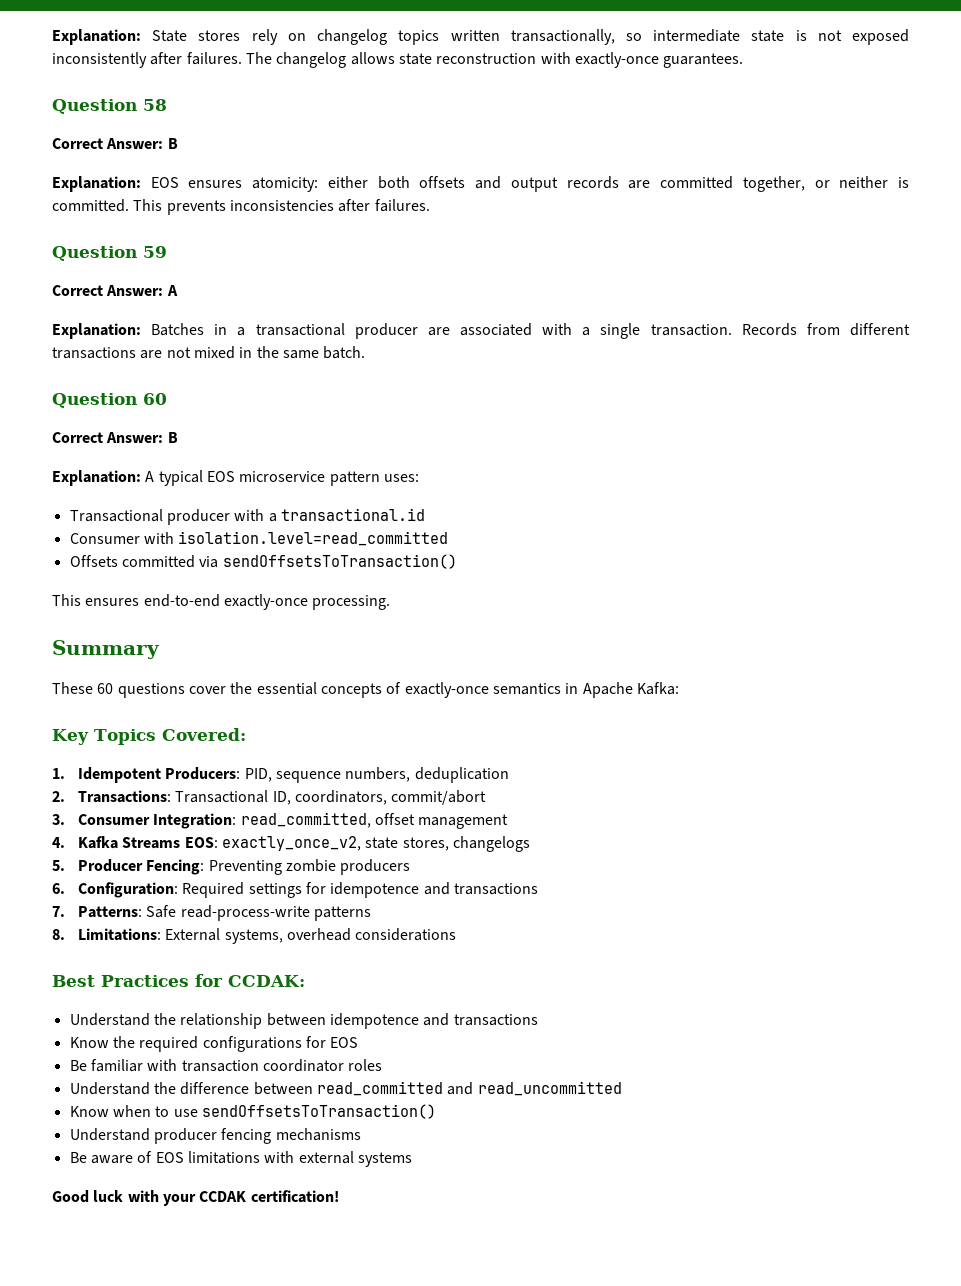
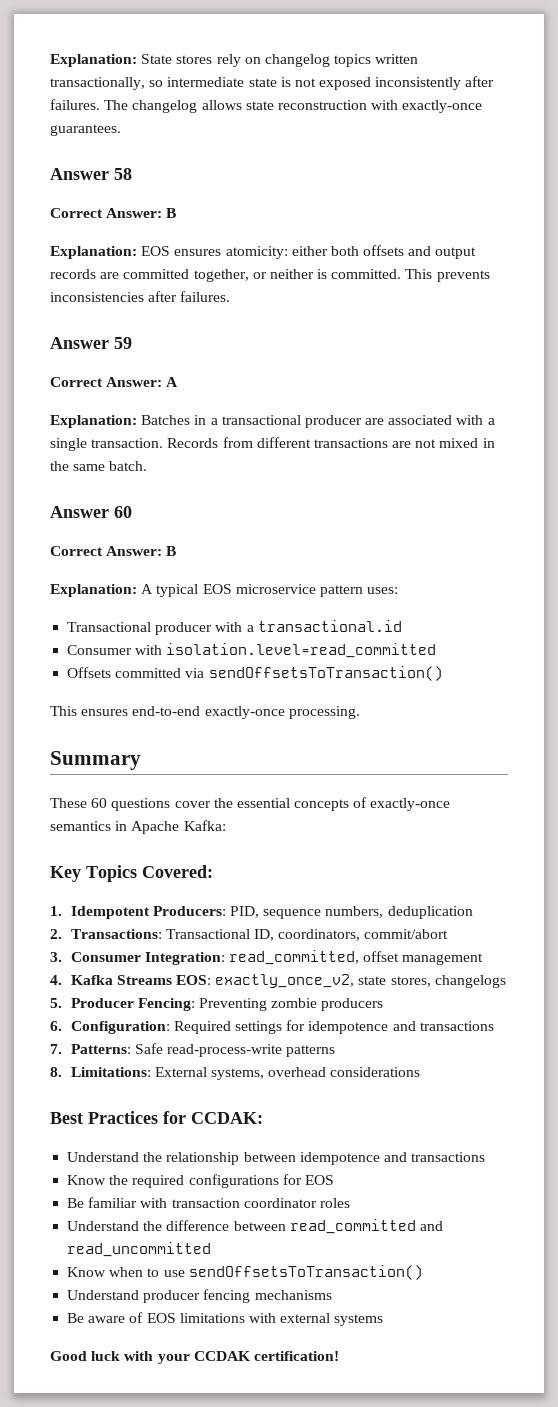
[52,99,137,114] Question -> [50,168,109,180] Answer
[52,246,137,261] Question -> [50,337,109,349] Answer
[52,393,137,408] Question -> [50,506,109,518] Answer

